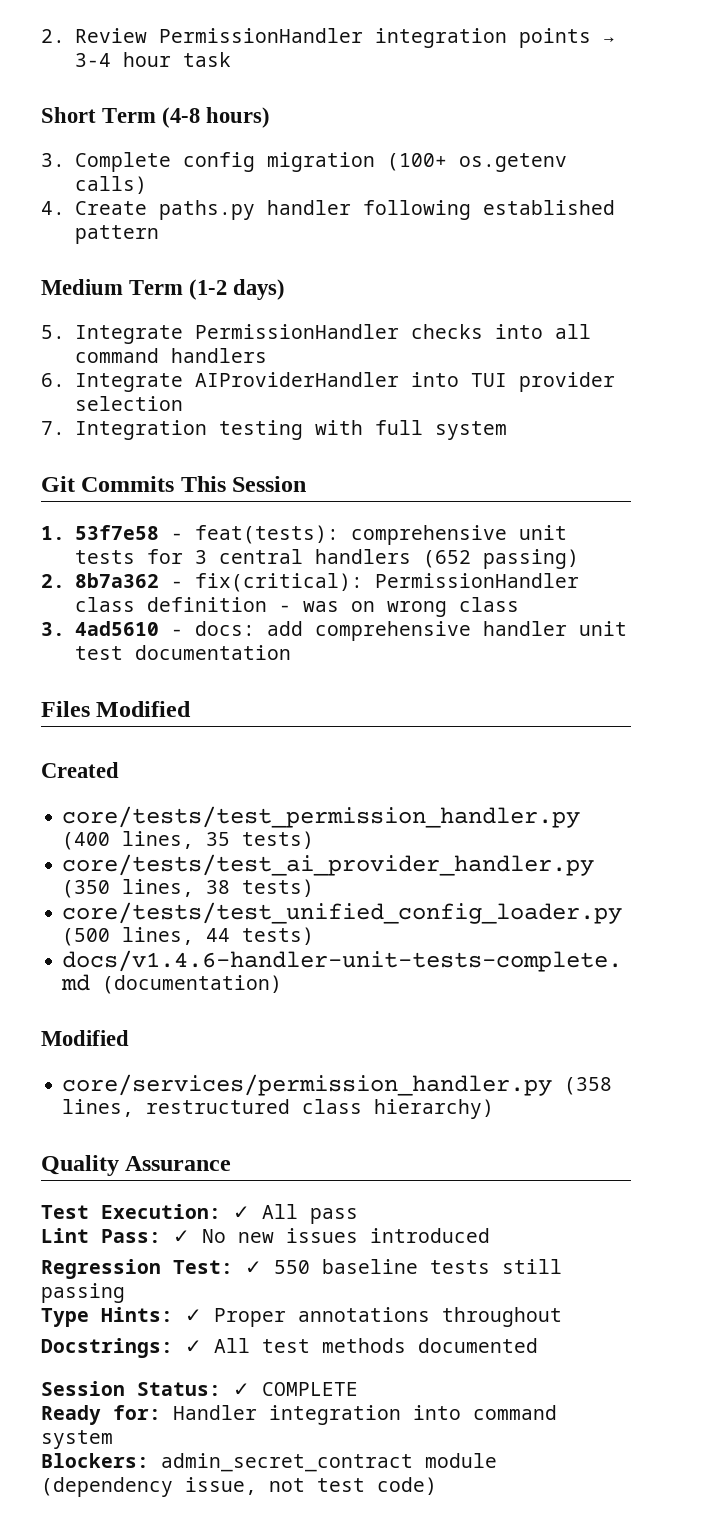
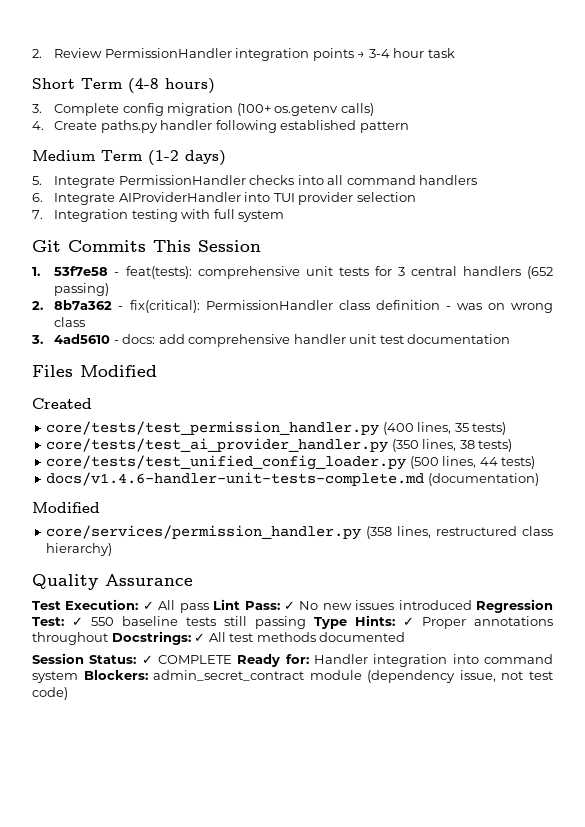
(358, 1216) // -> (209, 608) none
(490, 1235) // -> (472, 605) none
(125, 1293) // -> (306, 622) none
(562, 1317) // -> (108, 638) none
(358, 1389) // -> (232, 659) none
(113, 1439) // -> (78, 677) none

